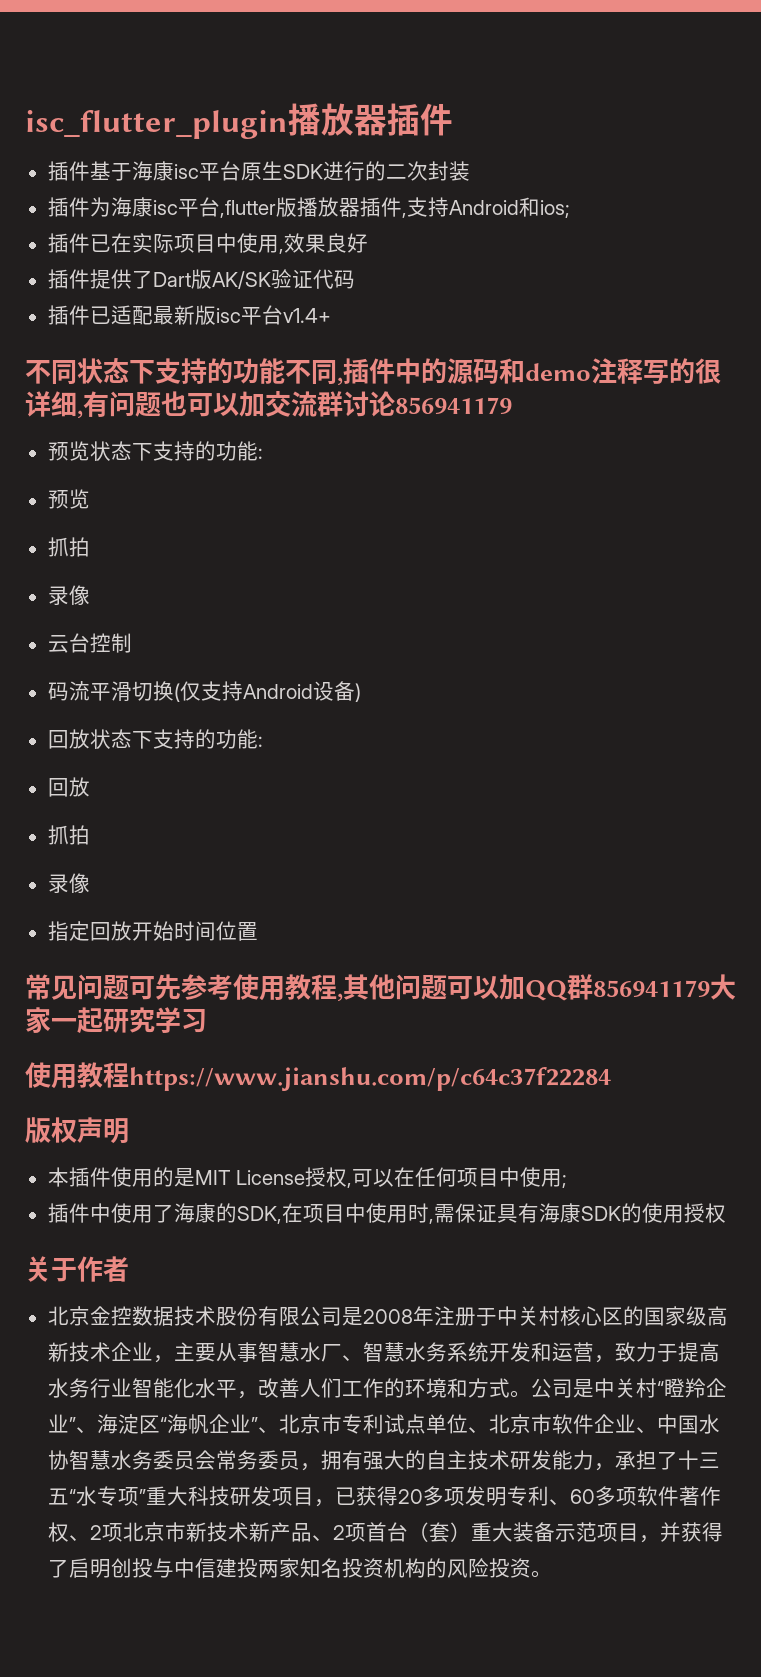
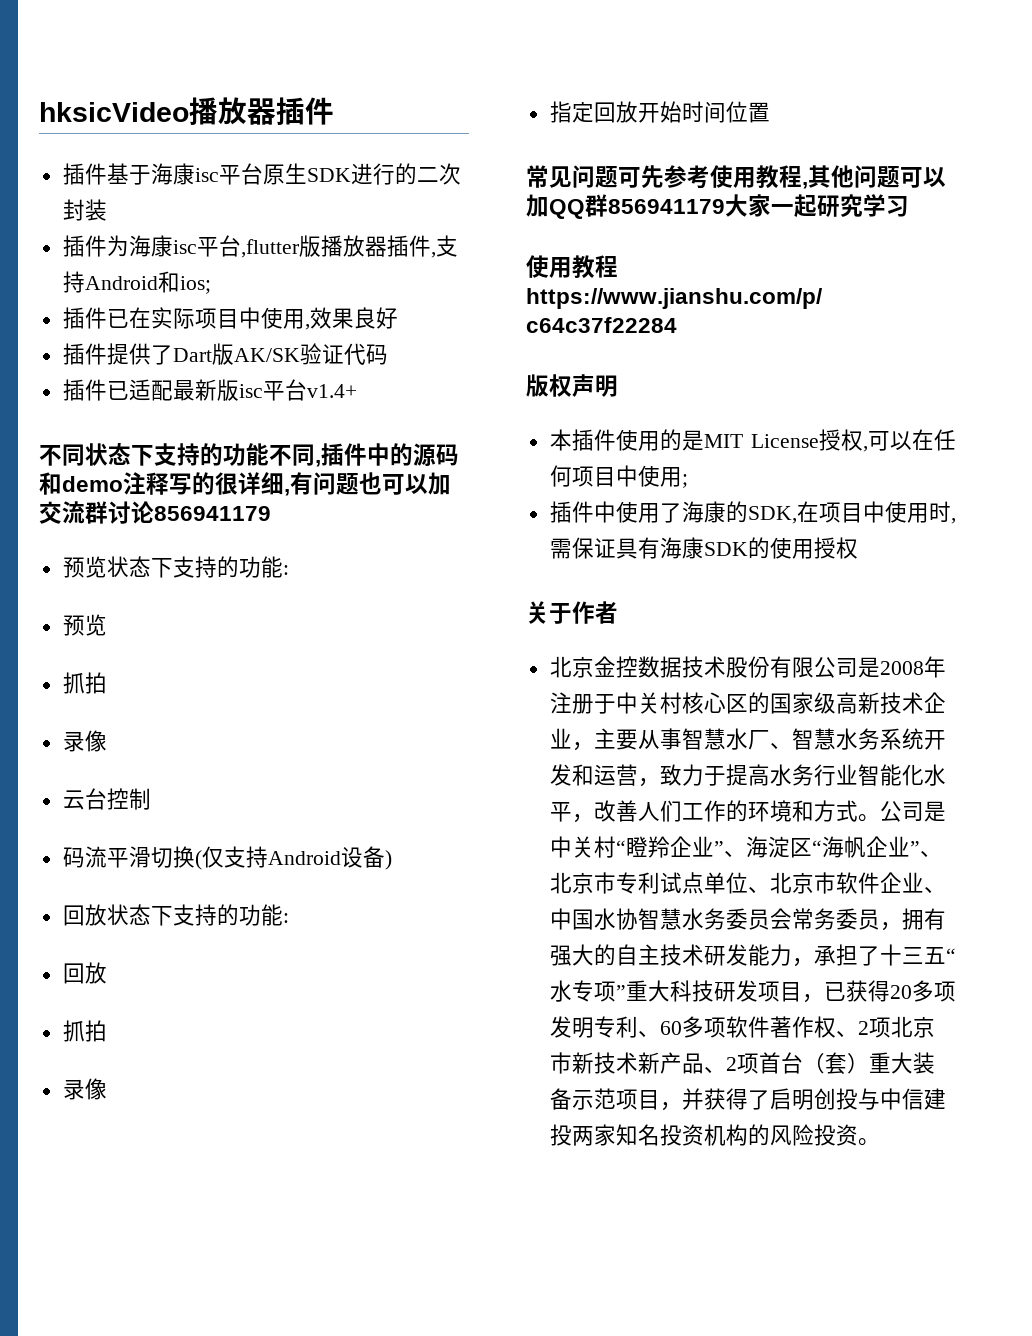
[25,110,288,139] isc_flutter_plugin -> [39,102,189,122] hksicVideo

